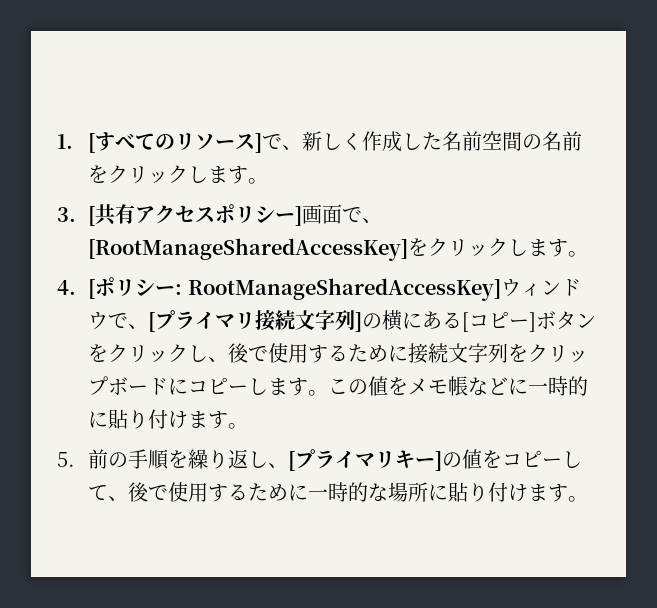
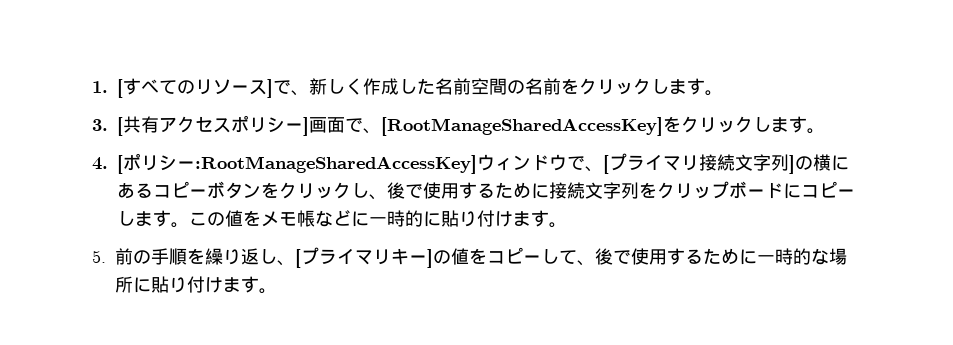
[175,278,501,301] : RootManageSharedAccessKey] -> [194,155,477,174] :RootManageSharedAccessKey]
[462,312,537,332] [コピー] -> [152,181,207,198] コピー

